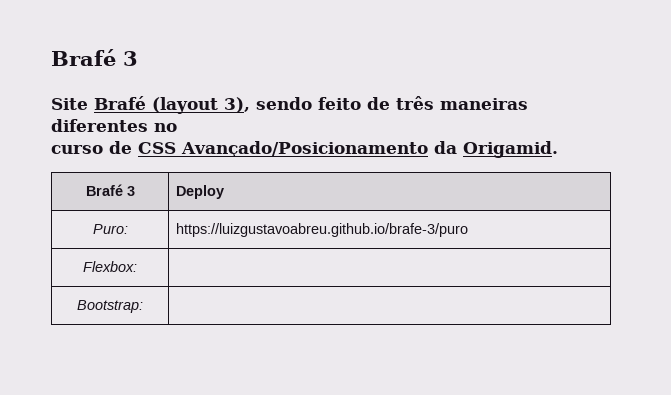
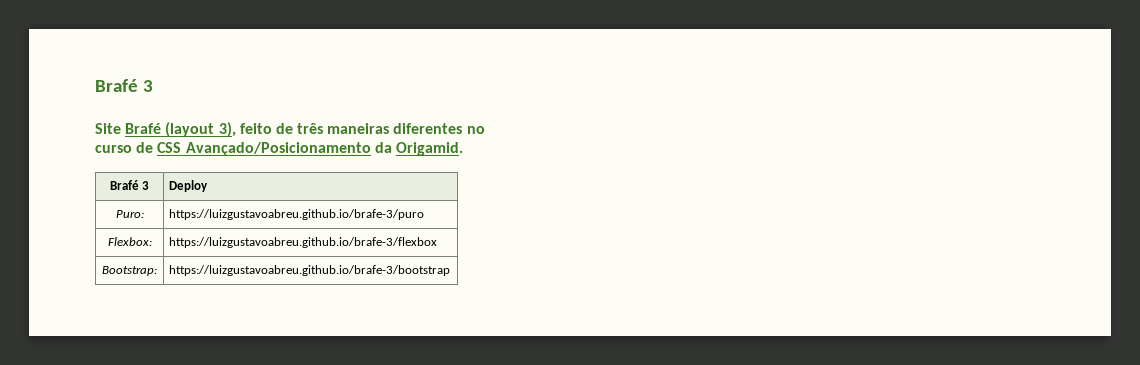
[256,97,312,110] sendo -> (236, 129) none
(137, 266) none -> [169,237,438,248] https://luizgustavoabreu.github.io/brafe-3/flexbox
(143, 306) none -> [169,265,451,276] https://luizgustavoabreu.github.io/brafe-3/bootstrap

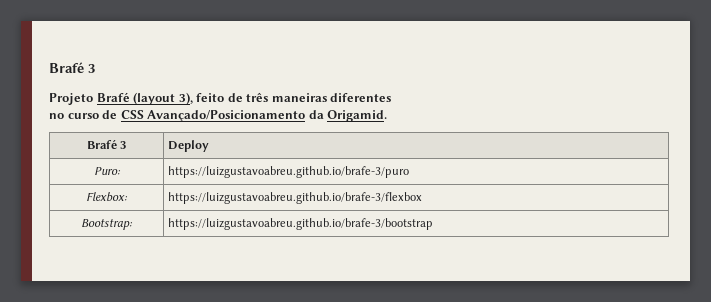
[95,123,121,134] Site -> [49,93,93,105] Projeto
(463, 128) none -> (392, 97) //
(485, 130) // -> (64, 116) none

